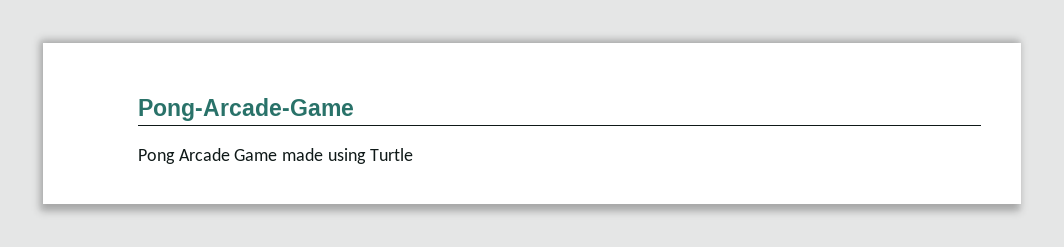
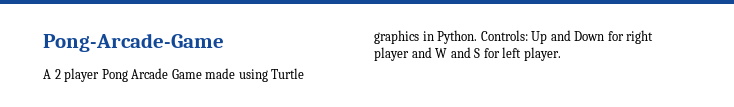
(354, 109) none -> [43,68,100,82] A 2 player
(413, 154) none -> [374,30,654,44] [374,47,561,61] graphics in Python. Controls: Up and Down for right player and W and S for left player.

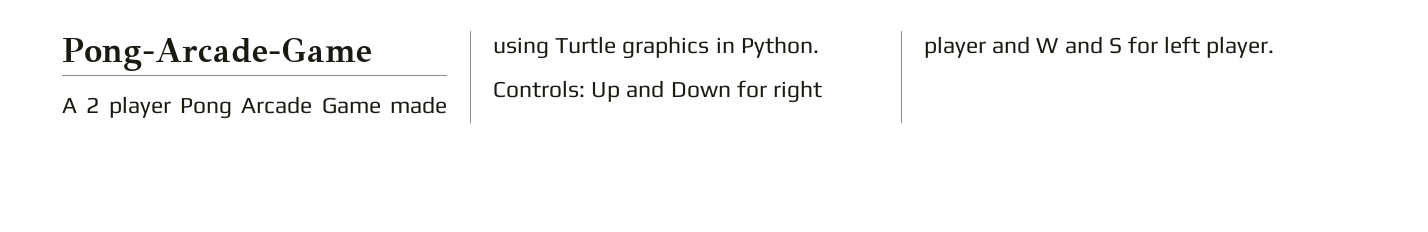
(478, 37) none -> (819, 47) //

